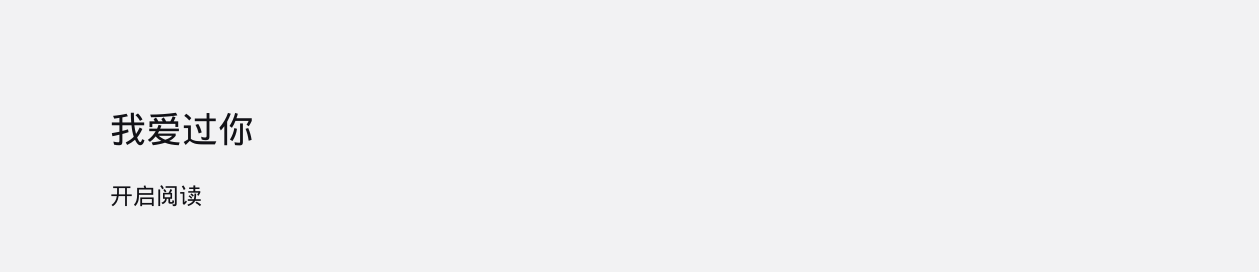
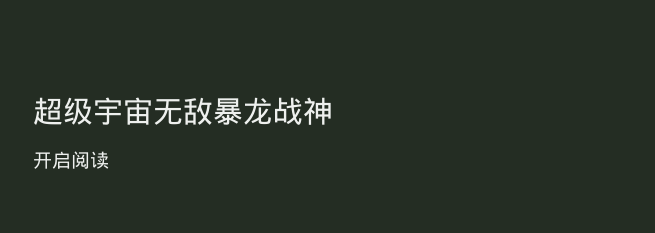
[110,112,254,146] 我爱过你 -> [33,97,333,125] 超级宇宙无敌暴龙战神

